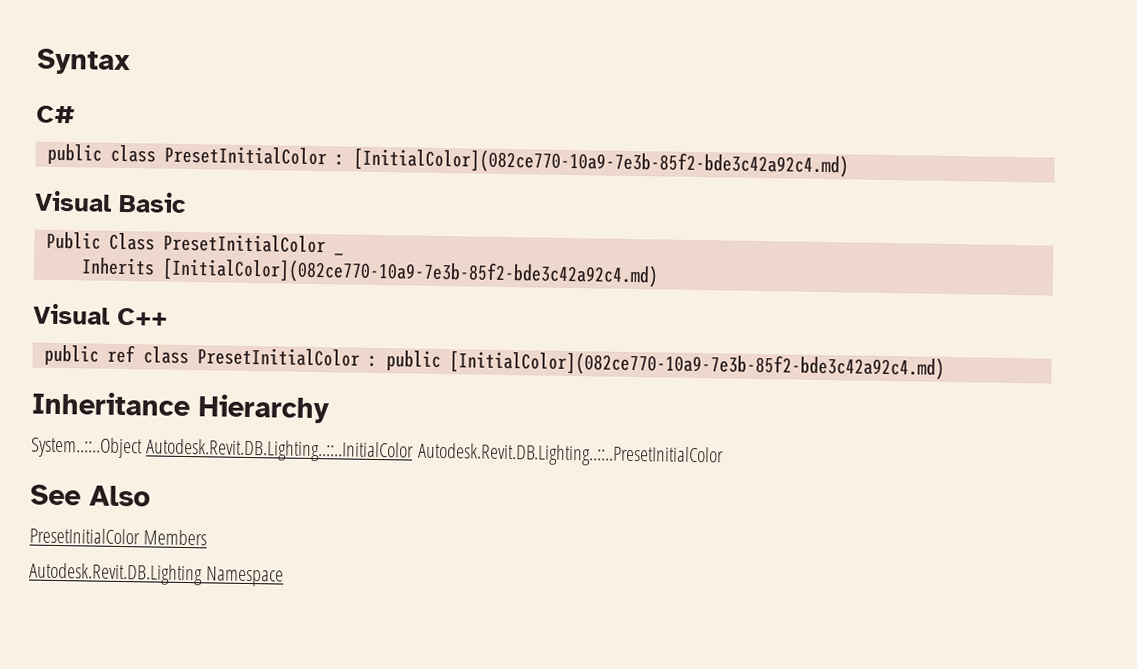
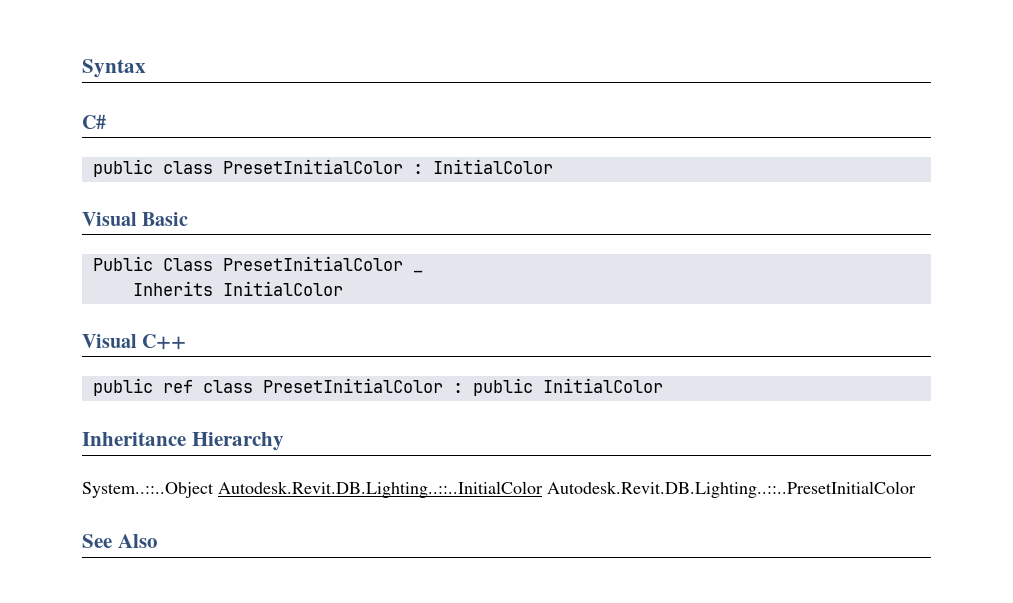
[352,147,849,178] [InitialColor](082ce770-10a9-7e3b-85f2-bde3c42a92c4.md) -> [432,159,553,174] InitialColor
[161,257,659,288] [InitialColor](082ce770-10a9-7e3b-85f2-bde3c42a92c4.md) -> [222,281,343,296] InitialColor
[448,350,945,380] [InitialColor](082ce770-10a9-7e3b-85f2-bde3c42a92c4.md) -> [542,378,663,393] InitialColor
[29,527,208,546] [29,562,285,587] // PresetInitialColor Members // Autodesk.Revit.DB.Lighting Namespace -> (158, 541) none

